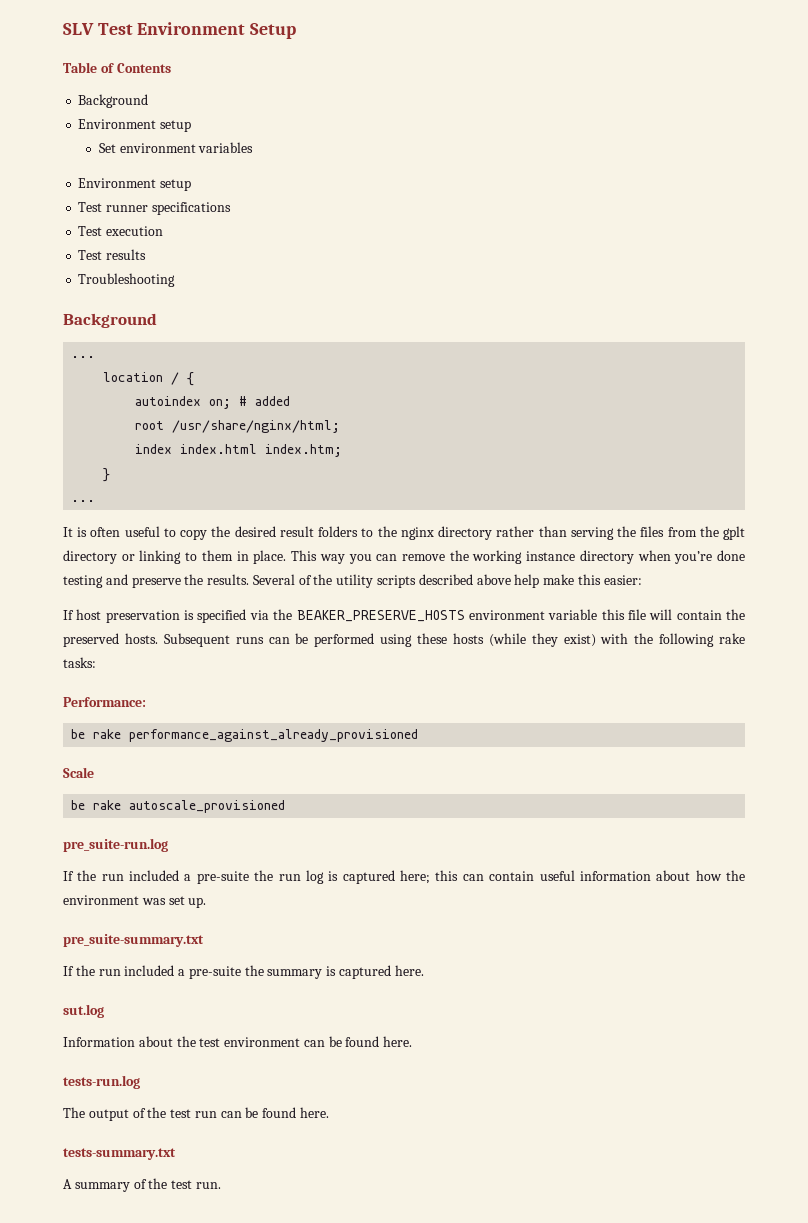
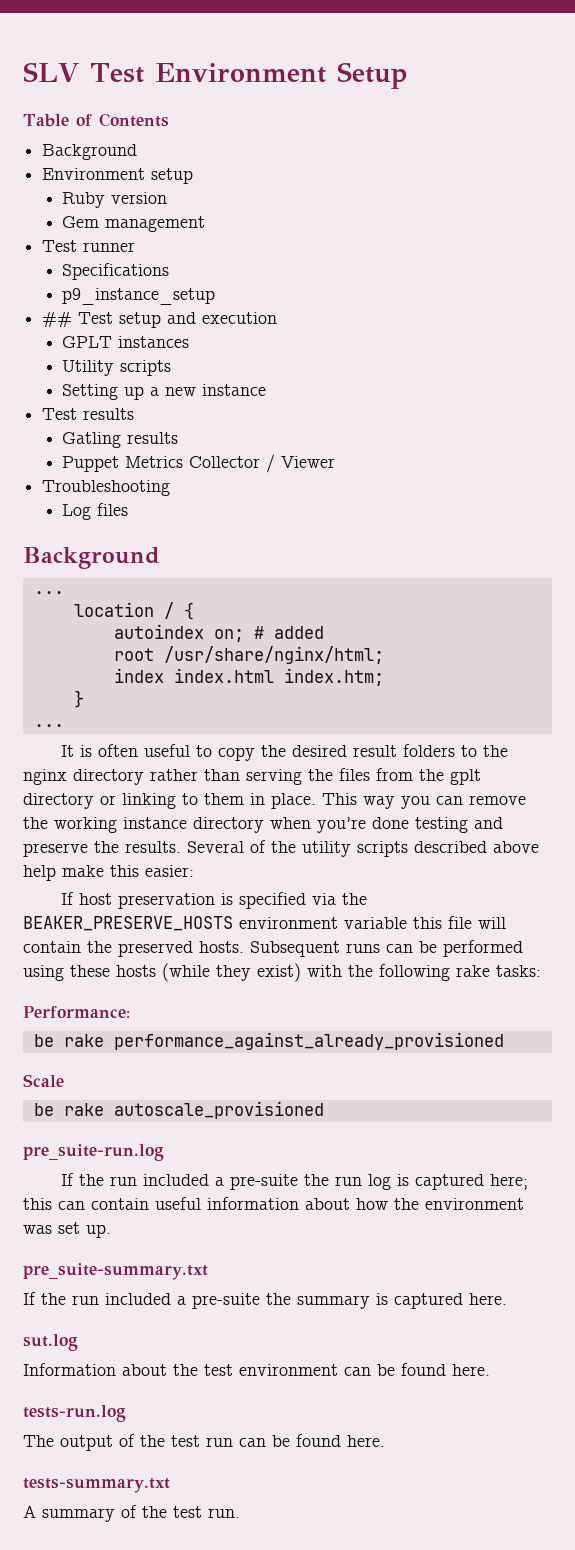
[98,142,254,153] [78,178,192,191] [78,202,231,215] [78,226,164,236] [78,249,147,260] Set environment variables // Environment setup // Test runner specifications // Test execution // Test results -> [62,192,168,208] [62,216,206,232] [42,240,136,252] [62,263,170,280] [62,288,216,305] [42,311,278,328] [62,336,190,348] [62,360,172,376] [62,384,267,400] [42,408,135,420] [62,432,179,448] [62,454,336,473] Ruby version // Gem management // Test runner // Specifications // p9_instance_setup // ## Test setup and execution // GPLT instances // Utility scripts // Setting up a new instance // Test results // Gatling results // Puppet Metrics Collector / Viewer
(176, 280) none -> [62,503,129,520] // Log files

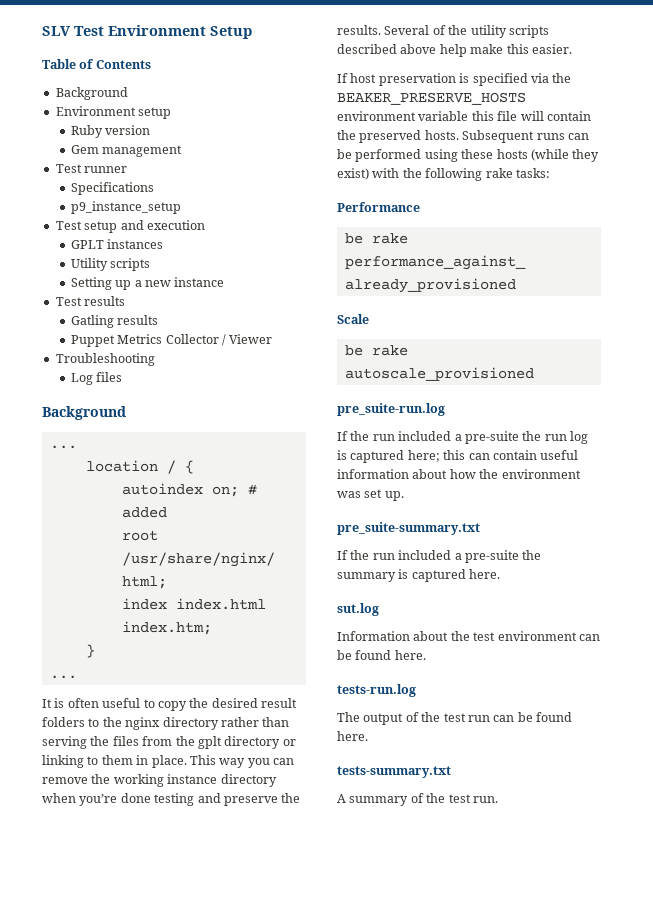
[42,311,73,328] ## -> (181, 207) none
[145,865,194,877] easier: -> [531,44,572,54] easier.
[23,1006,130,1018] Performance: -> [337,202,420,212] Performance

